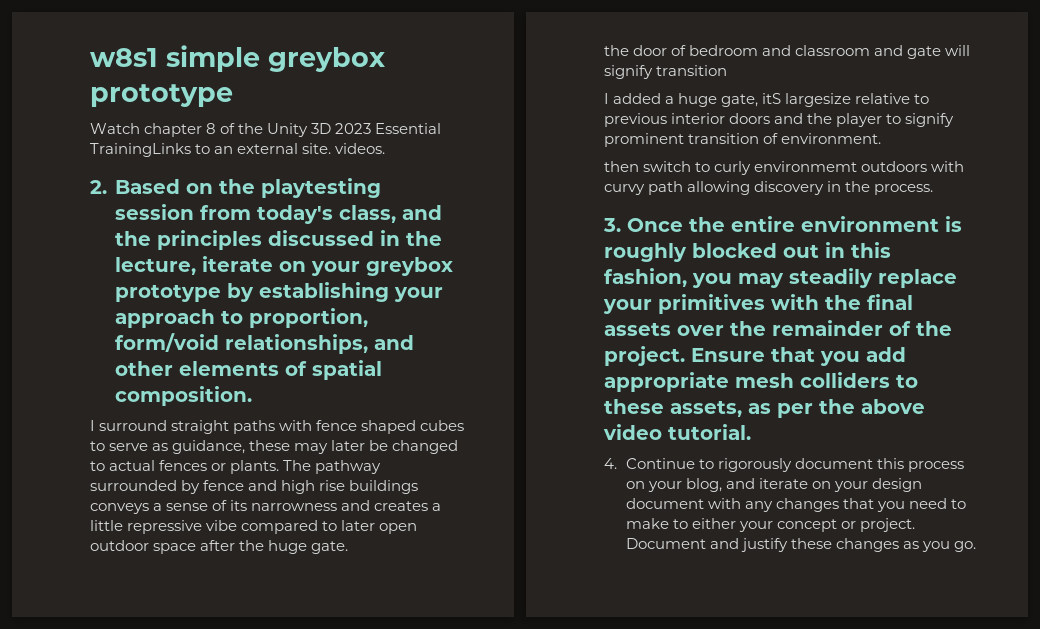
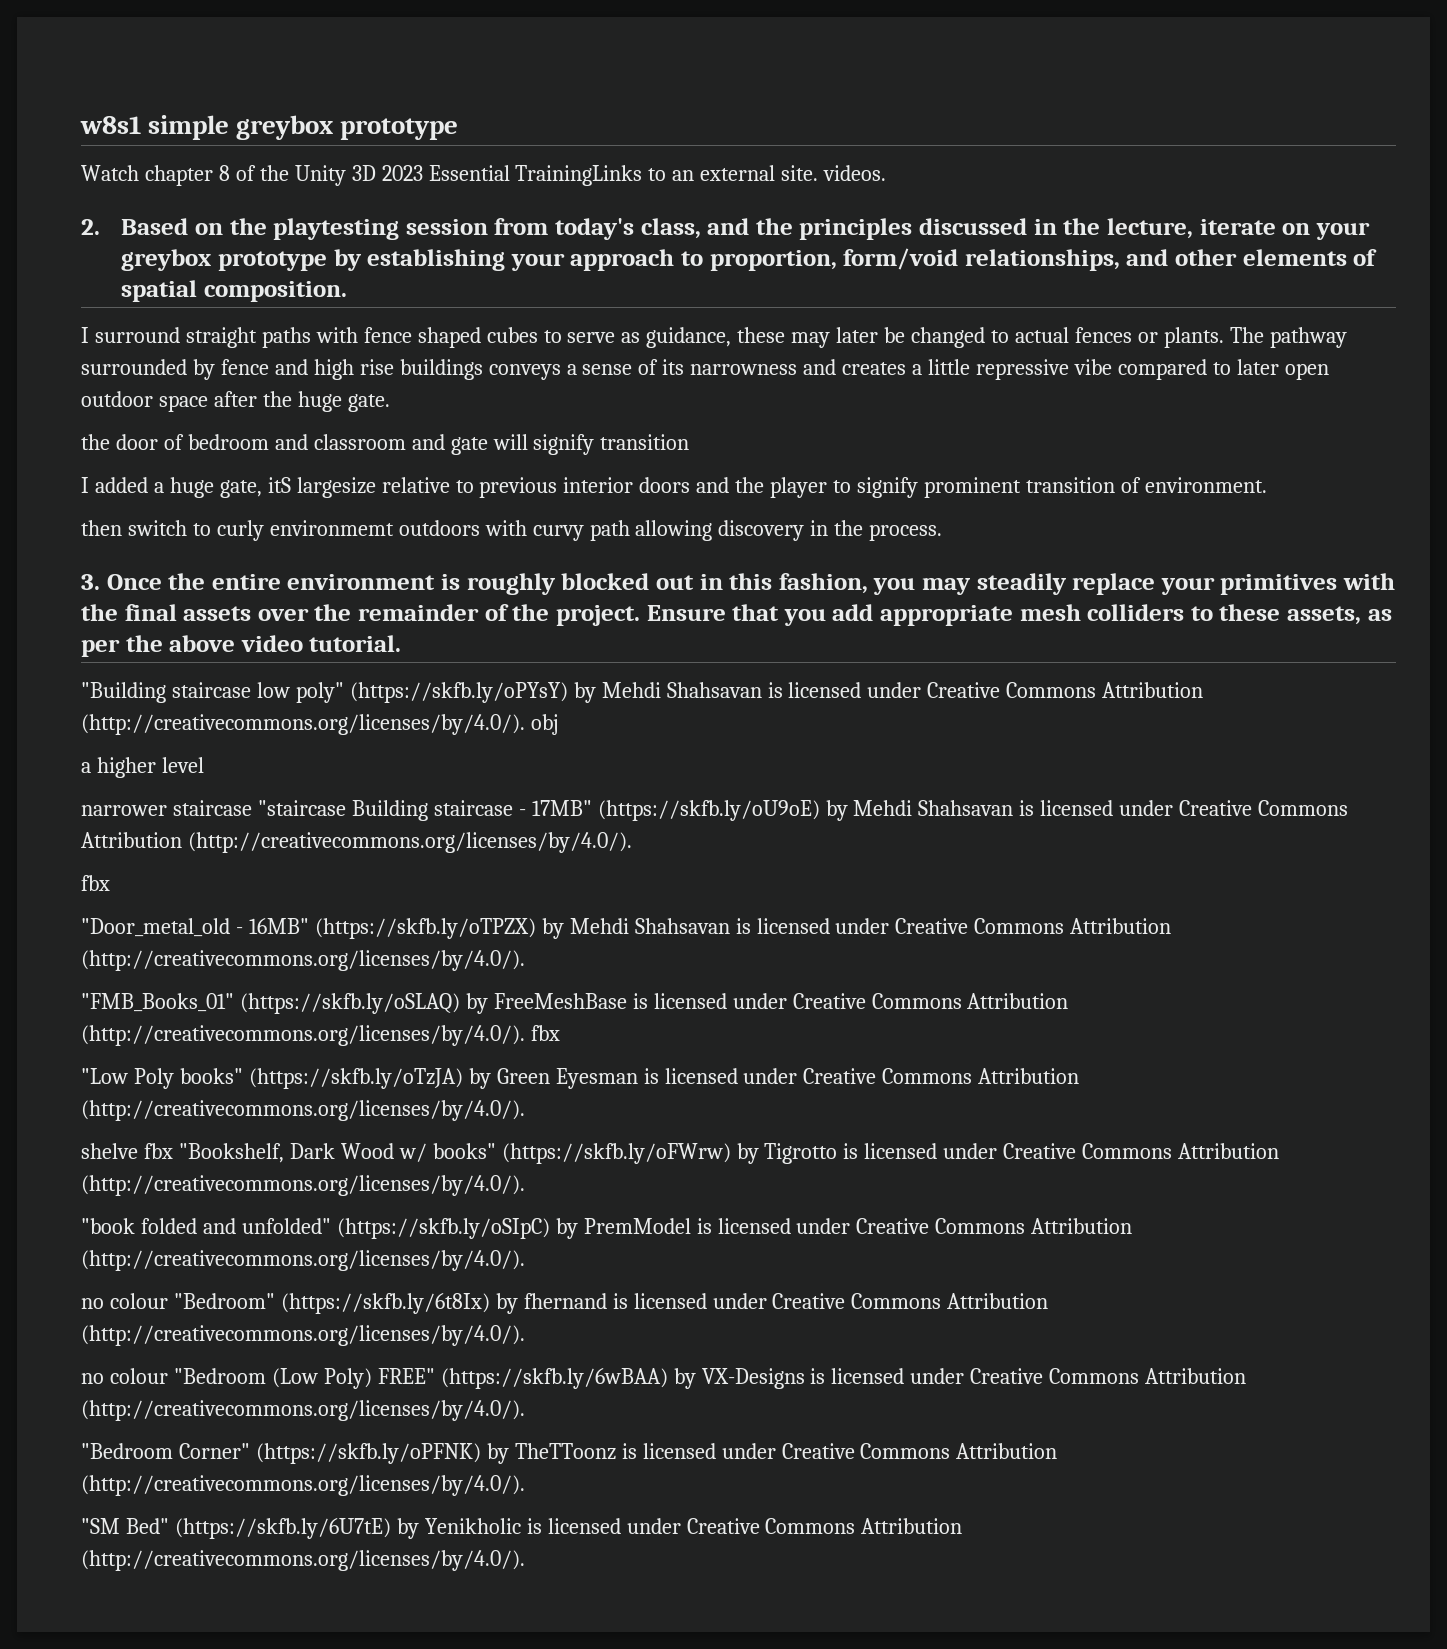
[604,458,964,472] [625,478,923,492] [625,498,967,512] [625,518,916,532] [625,538,977,552] 4. Continue to rigorously document this process on your blog, and iterate on your design document with any changes that you need to make to either your concept or project. Document and justify these changes as you go. -> [81,682,1204,703] [81,714,559,735] [81,757,204,778] [81,800,1349,821] [81,832,632,853] [81,875,110,891] [81,918,1172,939] [81,950,525,971] [81,993,1069,1014] [81,1025,560,1046] [81,1068,1080,1089] [81,1100,525,1121] [81,1143,1280,1164] [81,1175,525,1196] [81,1218,1133,1239] [81,1250,525,1271] [81,1293,1049,1314] [81,1325,525,1346] [81,1368,1247,1389] [81,1400,525,1421] [81,1443,1058,1464] [81,1475,525,1496] [81,1518,963,1539] [81,1550,525,1571] "Building staircase low poly" (https://skfb.ly/oPYsY) by Mehdi Shahsavan is licensed under Creative Commons Attribution (http://creativecommons.org/licenses/by/4.0/). obj // a higher level // narrower staircase "staircase Building staircase - 17MB" (https://skfb.ly/oU9oE) by Mehdi Shahsavan is licensed under Creative Commons Attribution (http://creativecommons.org/licenses/by/4.0/). // fbx // "Door_metal_old - 16MB" (https://skfb.ly/oTPZX) by Mehdi Shahsavan is licensed under Creative Commons Attribution (http://creativecommons.org/licenses/by/4.0/). // "FMB_Books_01" (https://skfb.ly/oSLAQ) by FreeMeshBase is licensed under Creative Commons Attribution (http://creativecommons.org/licenses/by/4.0/). fbx // "Low Poly books" (https://skfb.ly/oTzJA) by Green Eyesman is licensed under Creative Commons Attribution (http://creativecommons.org/licenses/by/4.0/). // shelve fbx "Bookshelf, Dark Wood w/ books" (https://skfb.ly/oFWrw) by Tigrotto is licensed under Creative Commons Attribution (http://creativecommons.org/licenses/by/4.0/). // "book folded and unfolded" (https://skfb.ly/oSIpC) by PremModel is licensed under Creative Commons Attribution (http://creativecommons.org/licenses/by/4.0/). // no colour "Bedroom" (https://skfb.ly/6t8Ix) by fhernand is licensed under Creative Commons Attribution (http://creativecommons.org/licenses/by/4.0/). // no colour "Bedroom (Low Poly) FREE" (https://skfb.ly/6wBAA) by VX-Designs is licensed under Creative Commons Attribution (http://creativecommons.org/licenses/by/4.0/). // "Bedroom Corner" (https://skfb.ly/oPFNK) by TheTToonz is licensed under Creative Commons Attribution (http://creativecommons.org/licenses/by/4.0/). // "SM Bed" (https://skfb.ly/6U7tE) by Yenikholic is licensed under Creative Commons Attribution (http://creativecommons.org/licenses/by/4.0/).

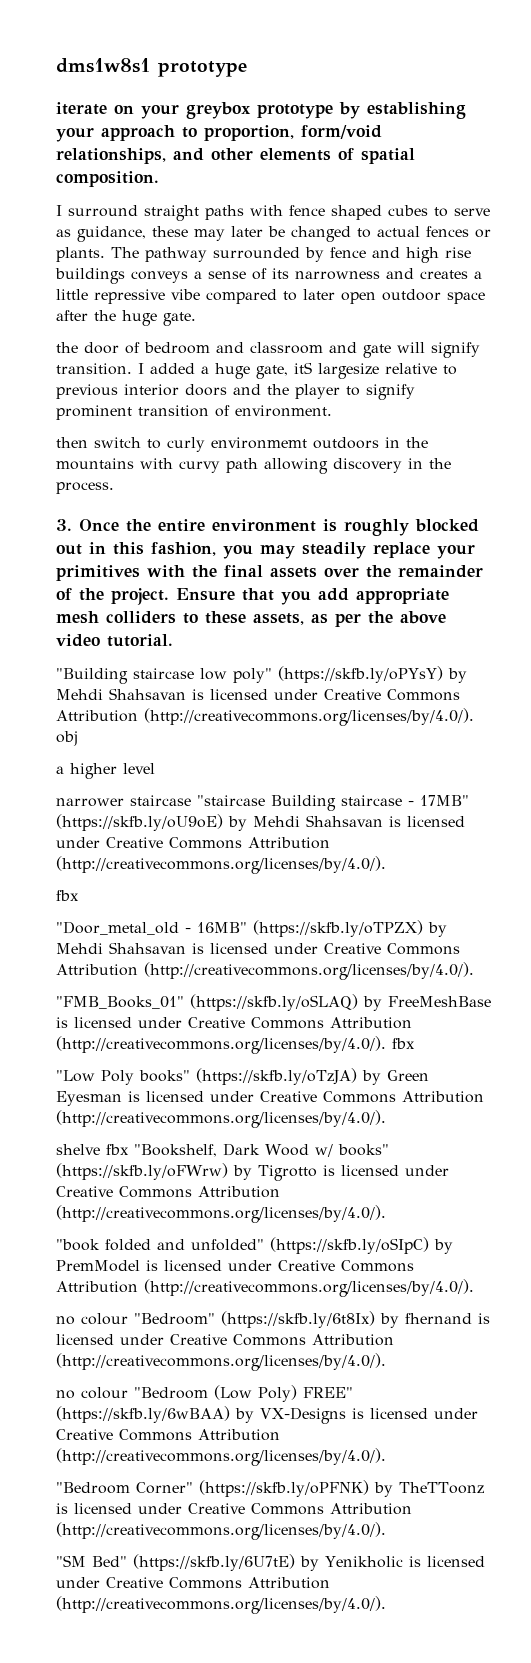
[80,115,459,140] [81,165,887,186] [81,218,1193,240] w8s1 simple greybox prototype // Watch chapter 8 of the Unity 3D 2023 Essential TrainingLinks to an external site. videos. // 2. Based on the playtesting session from today's class, and the principles discussed in the lecture, -> [56,58,247,77] dms1w8s1 prototype //
[600,434,690,450] transition // -> [56,363,132,375] transition.
(480, 528) none -> [385,437,428,448] [56,458,134,470] in the mountains

